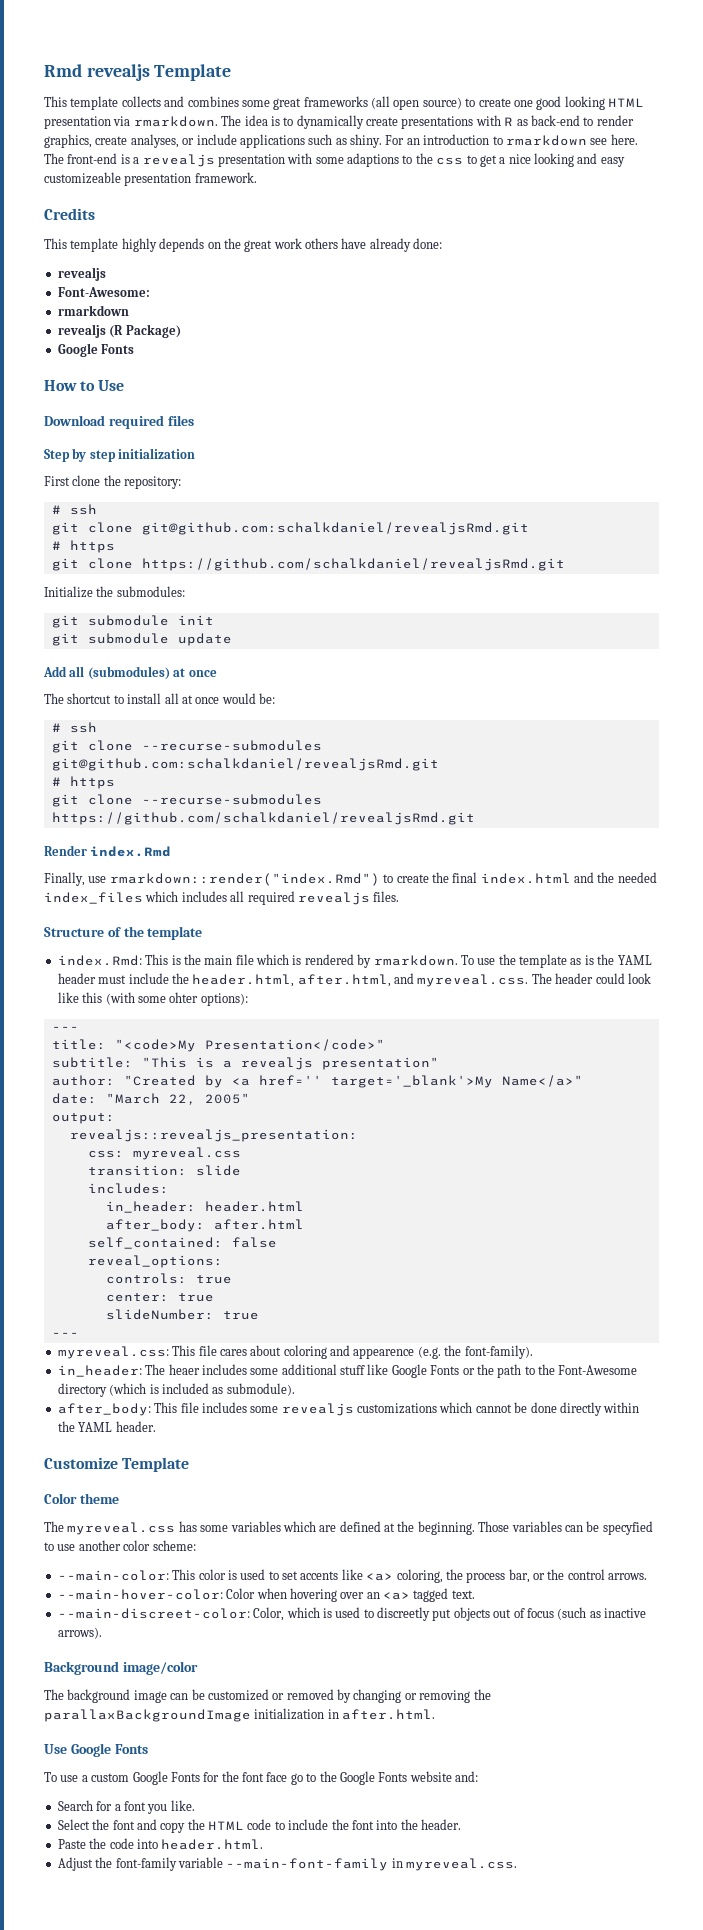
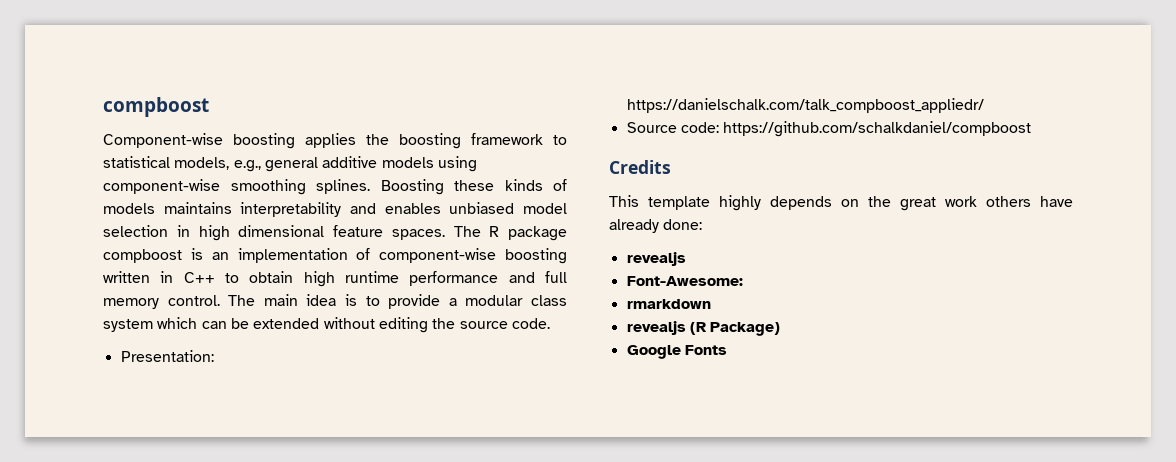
[44,64,232,81] [44,96,644,110] [44,115,634,129] [44,134,638,148] [44,153,625,167] [44,172,257,186] Rmd revealjs Template // This template collects and combines some great frameworks (all open source) to create one good looking HTML presentation via rmarkdown. The idea is to dynamically create presentations with R as back-end to render graphics, create analyses, or include applications such as shiny. For an introduction to rmarkdown see here. The front-end is a revealjs presentation with some adaptions to the css to get a nice looking and easy customizeable presentation framework. -> [103,97,209,117] [103,133,567,149] [103,156,477,172] [103,179,567,195] [103,202,568,217] [103,225,567,241] [103,248,567,264] [103,271,567,287] [103,294,567,309] [103,317,550,333] [120,350,214,362] [626,98,984,113] [626,121,1032,137] compboost // Component-wise boosting applies the boosting framework to statistical models, e.g., general additive models using component-wise smoothing splines. Boosting these kinds of models maintains interpretability and enables unbiased model selection in high dimensional feature spaces. The R package compboost is an implementation of component-wise boosting written in C++ to obtain high runtime performance and full memory control. The main idea is to provide a modular class system which can be extended without editing the source code. // Presentation: https://danielschalk.com/talk_compboost_appliedr/ // Source code: https://github.com/schalkdaniel/compboost
[44,380,125,391] [44,415,194,429] [44,448,196,462] [44,475,182,489] [51,504,97,515] [51,522,529,535] [51,540,115,553] [51,558,565,571] [44,586,185,598] [51,615,214,628] [51,633,232,646] [43,666,217,680] [44,693,275,704] [51,722,97,733] [51,740,322,753] [51,758,439,771] [51,776,115,789] [51,794,322,807] [51,812,475,825] [44,845,172,857] [44,872,657,886] [44,891,400,905] [44,926,203,940] [57,954,652,968] [57,973,651,987] [57,992,248,1006] [51,1026,79,1031] [51,1039,385,1052] [51,1057,439,1070] [51,1075,583,1088] [51,1093,250,1105] [51,1113,115,1124] [69,1129,358,1142] [87,1147,241,1160] [87,1165,241,1176] [87,1183,169,1194] [105,1201,304,1213] [105,1219,304,1232] [87,1237,277,1249] [87,1255,223,1268] [105,1273,232,1284] [105,1293,214,1302] [105,1309,259,1320] [51,1332,79,1337] [57,1345,533,1359] [57,1364,638,1378] [57,1383,295,1397] [57,1402,640,1416] [57,1421,156,1432] [44,1457,190,1472] [44,1493,119,1504] [44,1521,653,1535] [44,1540,196,1551] [57,1569,648,1583] [57,1588,475,1602] [57,1607,646,1621] [57,1627,102,1639] [44,1661,198,1675] [44,1689,491,1703] [44,1708,436,1722] [44,1743,148,1757] [44,1771,478,1785] [57,1800,195,1814] [57,1819,461,1833] [57,1838,264,1850] [57,1857,517,1871] // How to Use // Download required files // Step by step initialization // First clone the repository: // # ssh // git clone git@github.com:schalkdaniel/revealjsRmd.git // # https // git clone https://github.com/schalkdaniel/revealjsRmd.git // Initialize the submodules: // git submodule init // git submodule update // Add all (submodules) at once // The shortcut to install all at once would be: // # ssh // git clone --recurse-submodules git@github.com:schalkdaniel/revealjsRmd.git // # https // git clone --recurse-submodules https://github.com/schalkdaniel/revealjsRmd.git // Render index.Rmd // Finally, use rmarkdown::render("index.Rmd") to create the final index.html and the needed index_files which includes all required revealjs files. // Structure of the template // index.Rmd: This is the main file which is rendered by rmarkdown. To use the template as is the YAML header must include the header.html, after.html, and myreveal.css. The header could look like this (with some ohter options): // --- // title: "<code>My Presentation</code>" // subtitle: "This is a revealjs presentation" // author: "Created by <a href='' target='_blank'>My Name</a>" // date: "March 22, 2005" // output: // revealjs::revealjs_presentation: // css: myreveal.css // transition: slide // includes: // in_header: header.html // after_body: after.html // self_contained: false // reveal_options: // controls: true // center: true // slideNumber: true // --- // myreveal.css: This file cares about coloring and appearence (e.g. the font-family). // in_header: The heaer includes some additional stuff like Google Fonts or the path to the Font-Awesome directory (which is included as submodule). // after_body: This file includes some revealjs customizations which cannot be done directly within the YAML header. // Customize Template // Color theme // The myreveal.css has some variables which are defined at the beginning. Those variables can be specyfied to use another color scheme: // --main-color: This color is used to set accents like <a> coloring, the process bar, or the control arrows. // --main-hover-color: Color when hovering over an <a> tagged text. // --main-discreet-color: Color, which is used to discreetly put objects out of focus (such as inactive arrows). // Background image/color // The background image can be customized or removed by changing or removing the parallaxBackgroundImage initialization in after.html. // Use Google Fonts // To use a custom Google Fonts for the font face go to the Google Fonts website and: // Search for a font you like. // Select the font and copy the HTML code to include the font into the header. // Paste the code into header.html. // Adjust the font-family variable --main-font-family in myreveal.css. -> (727, 350) none

